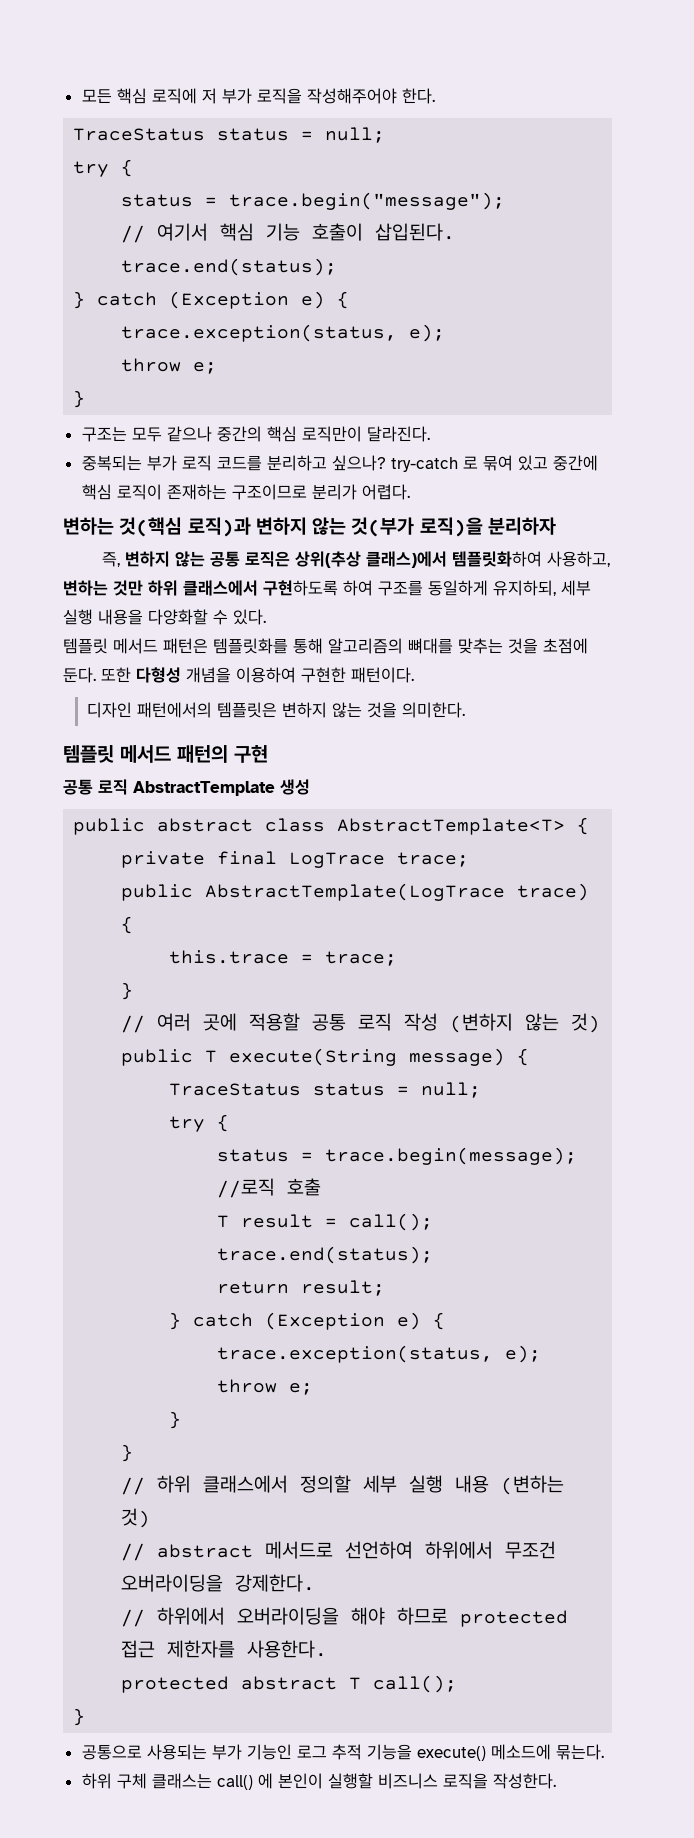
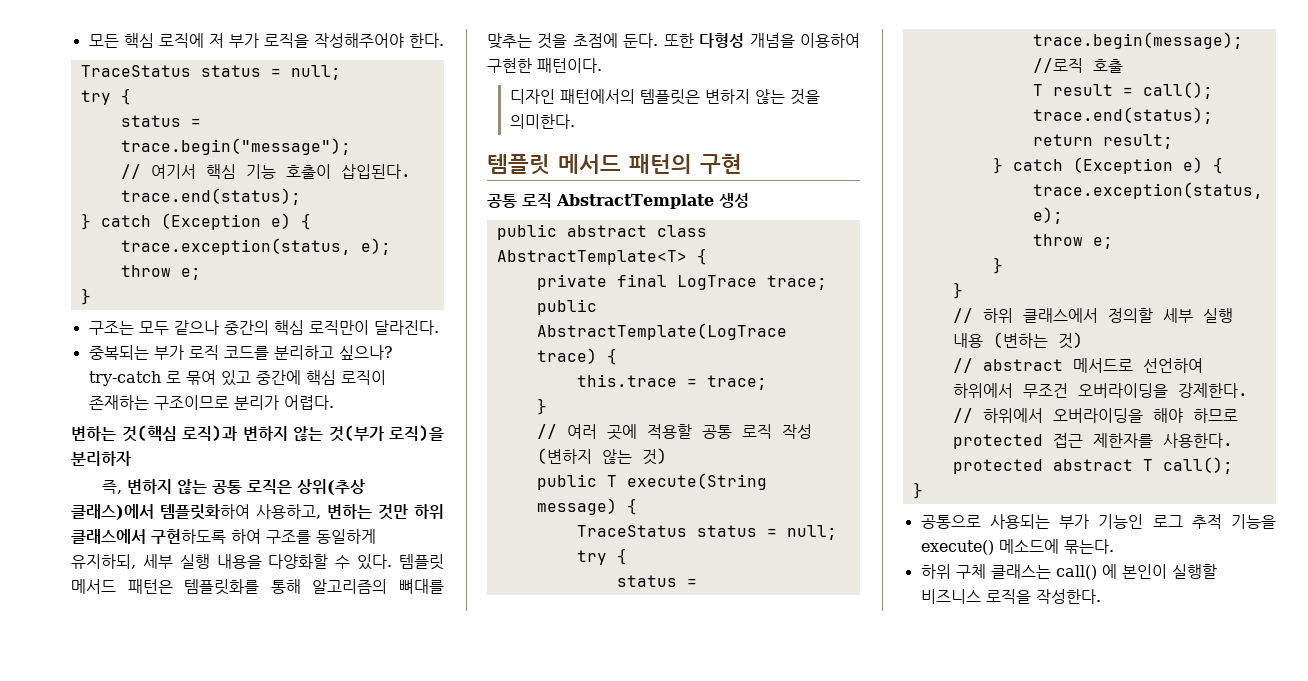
(266, 617) // -> (393, 562) none

